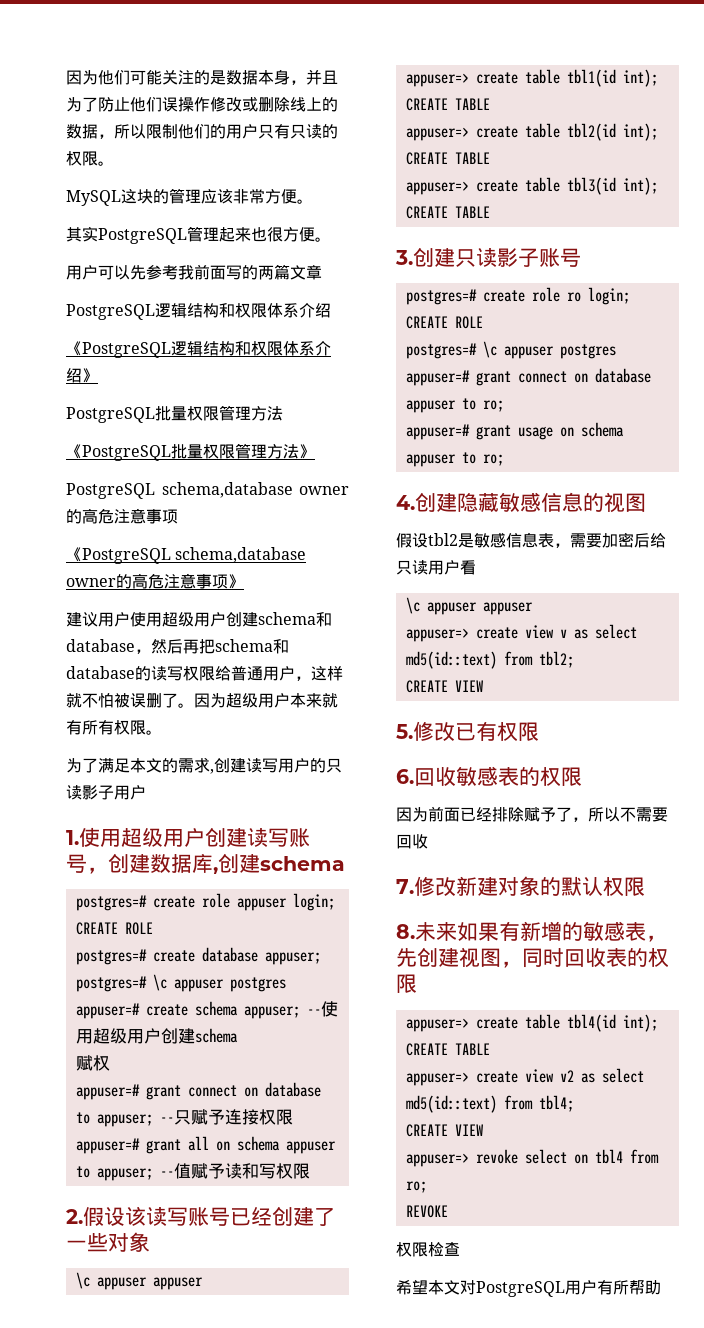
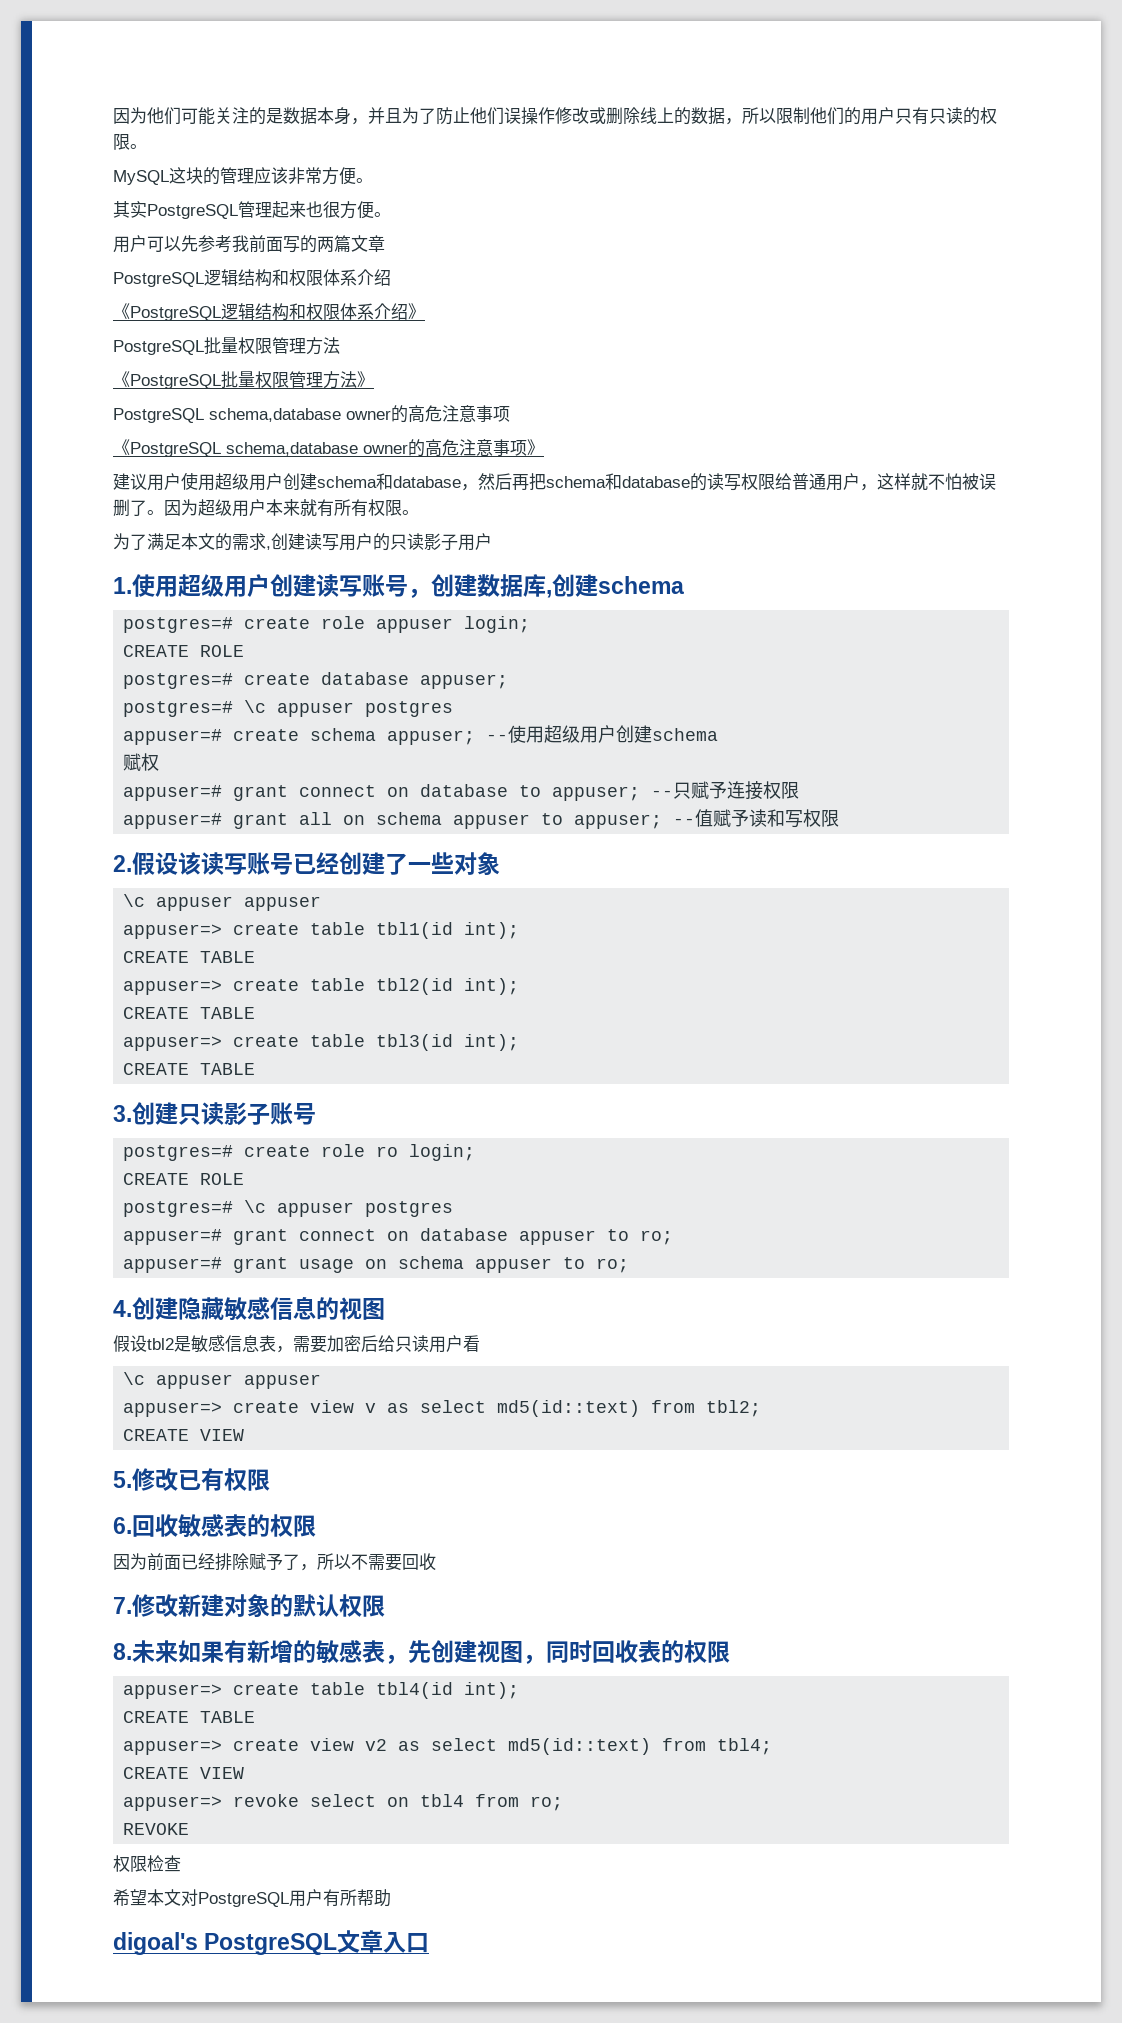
(661, 1287) none -> [113,1930,430,1955] // digoal's PostgreSQL文章入口

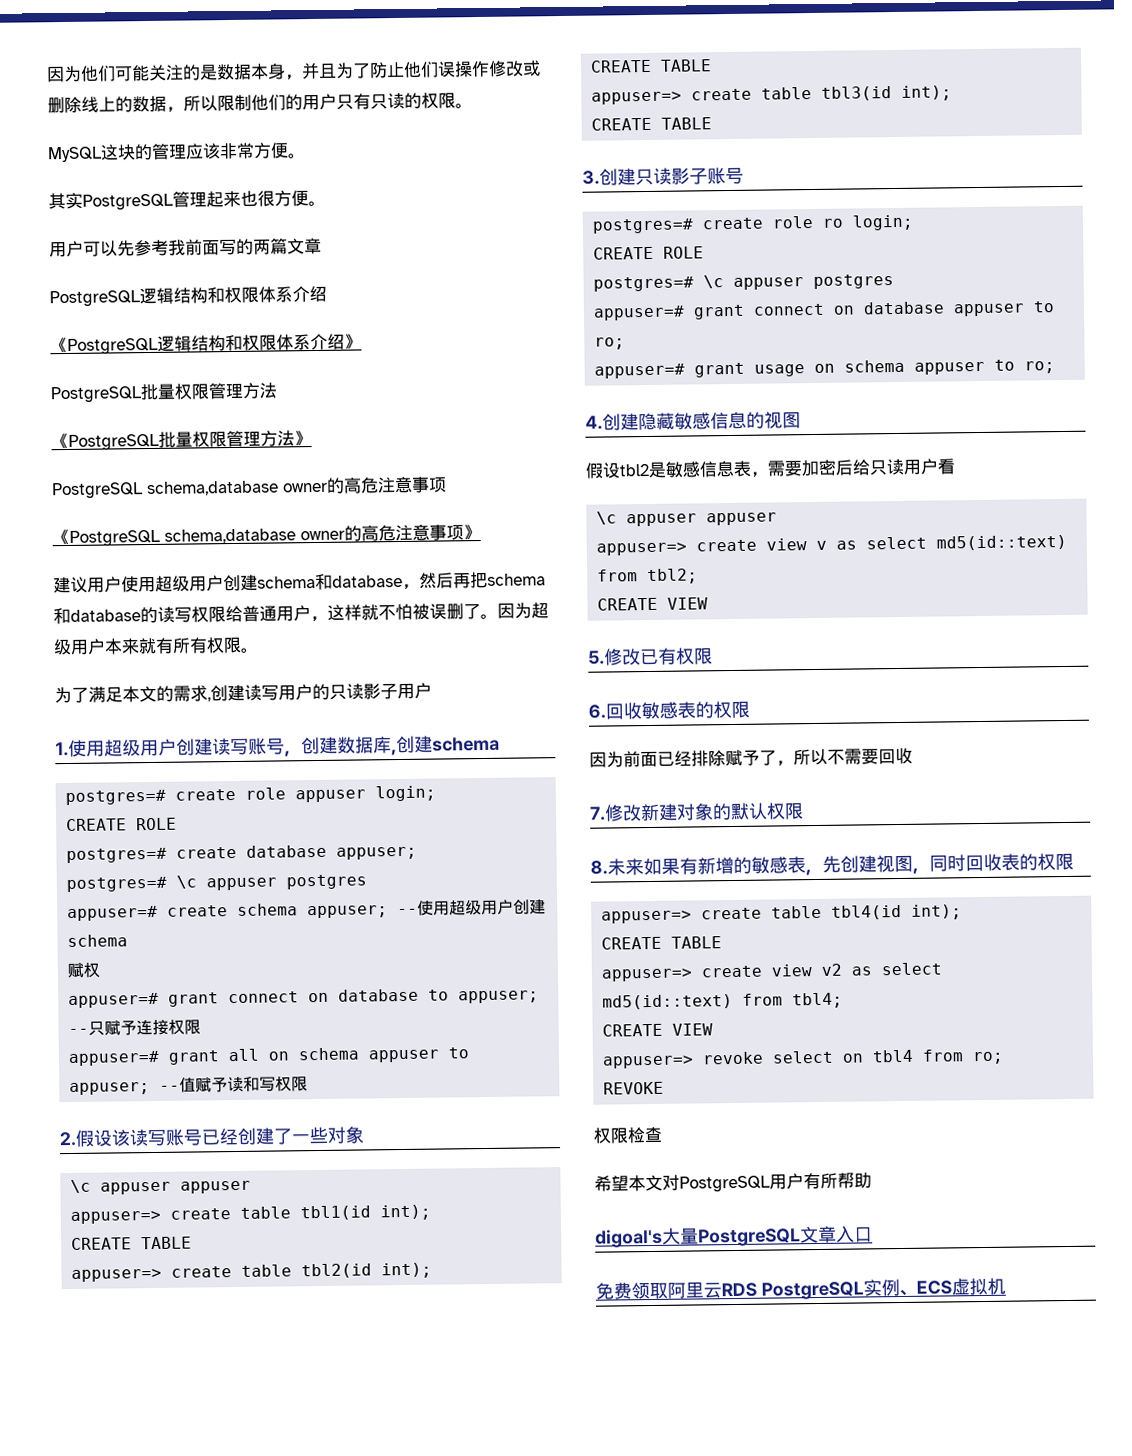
(198, 1943) none -> [662,1227,699,1245] 大量
(430, 1943) none -> [595,1277,1006,1300] // 免费领取阿里云RDS PostgreSQL实例、ECS虚拟机

